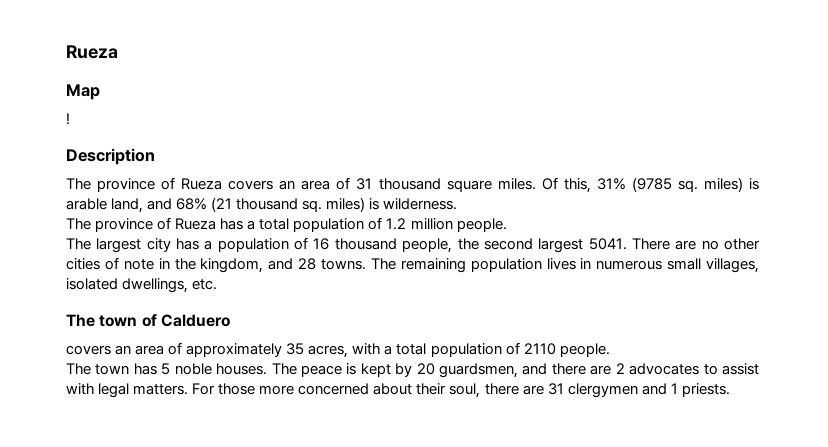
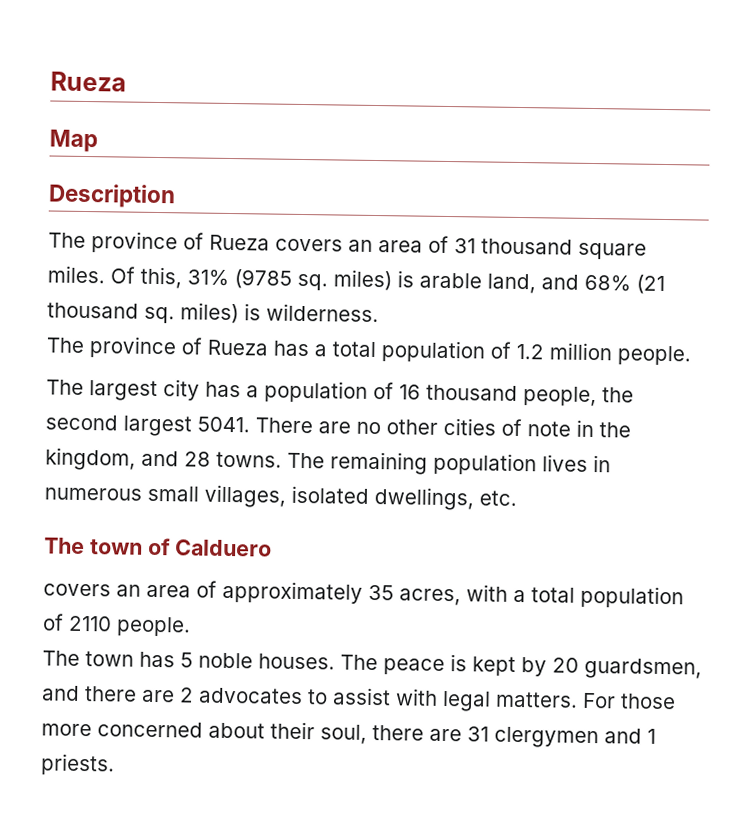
[66,113,70,125] // ! -> (98, 141) none

